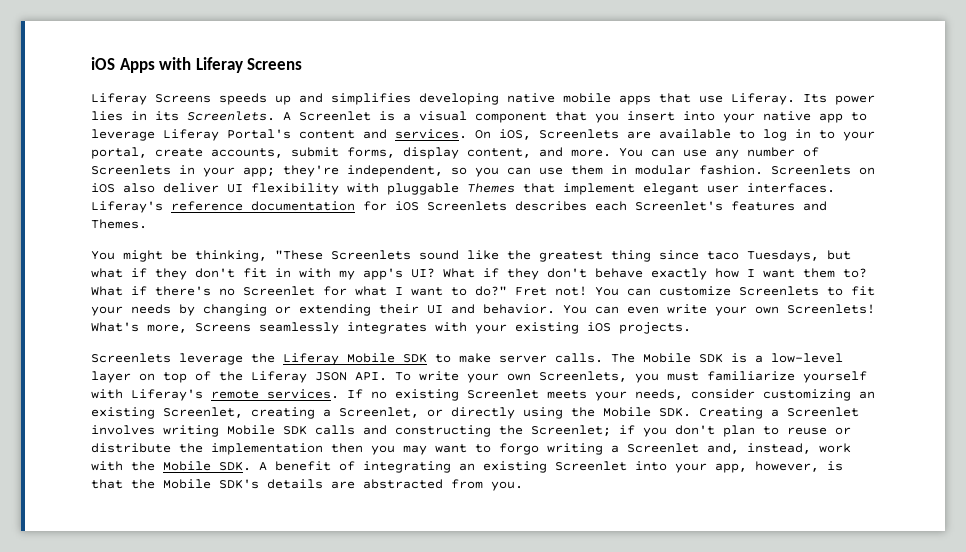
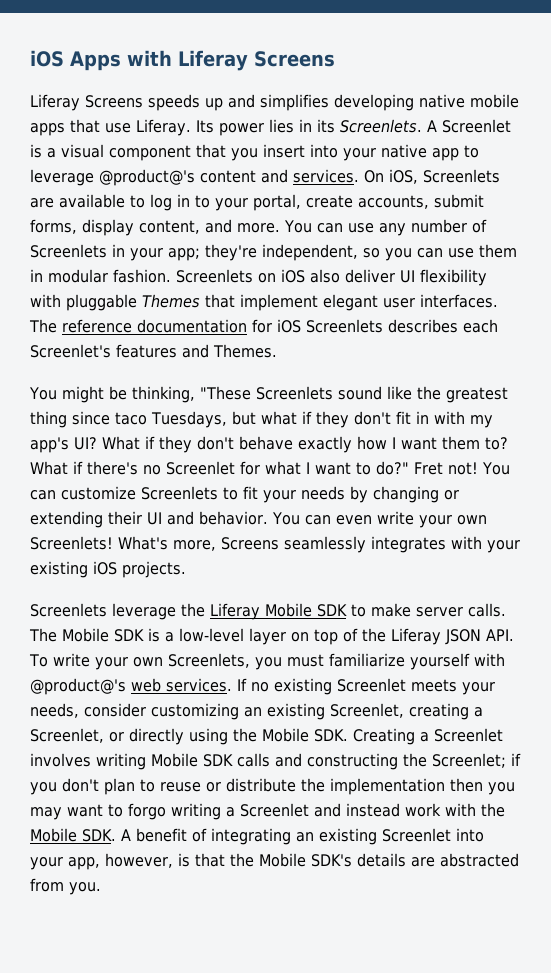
[163,129,291,141] Liferay Portal's -> [99,169,195,186] @product@'s
[91,201,163,213] Liferay's -> [29,319,57,333] The
[131,389,259,401] Liferay's remote -> [30,678,161,695] @product@'s web
[707,443,811,454] and, instead, -> [314,803,400,817] and instead

